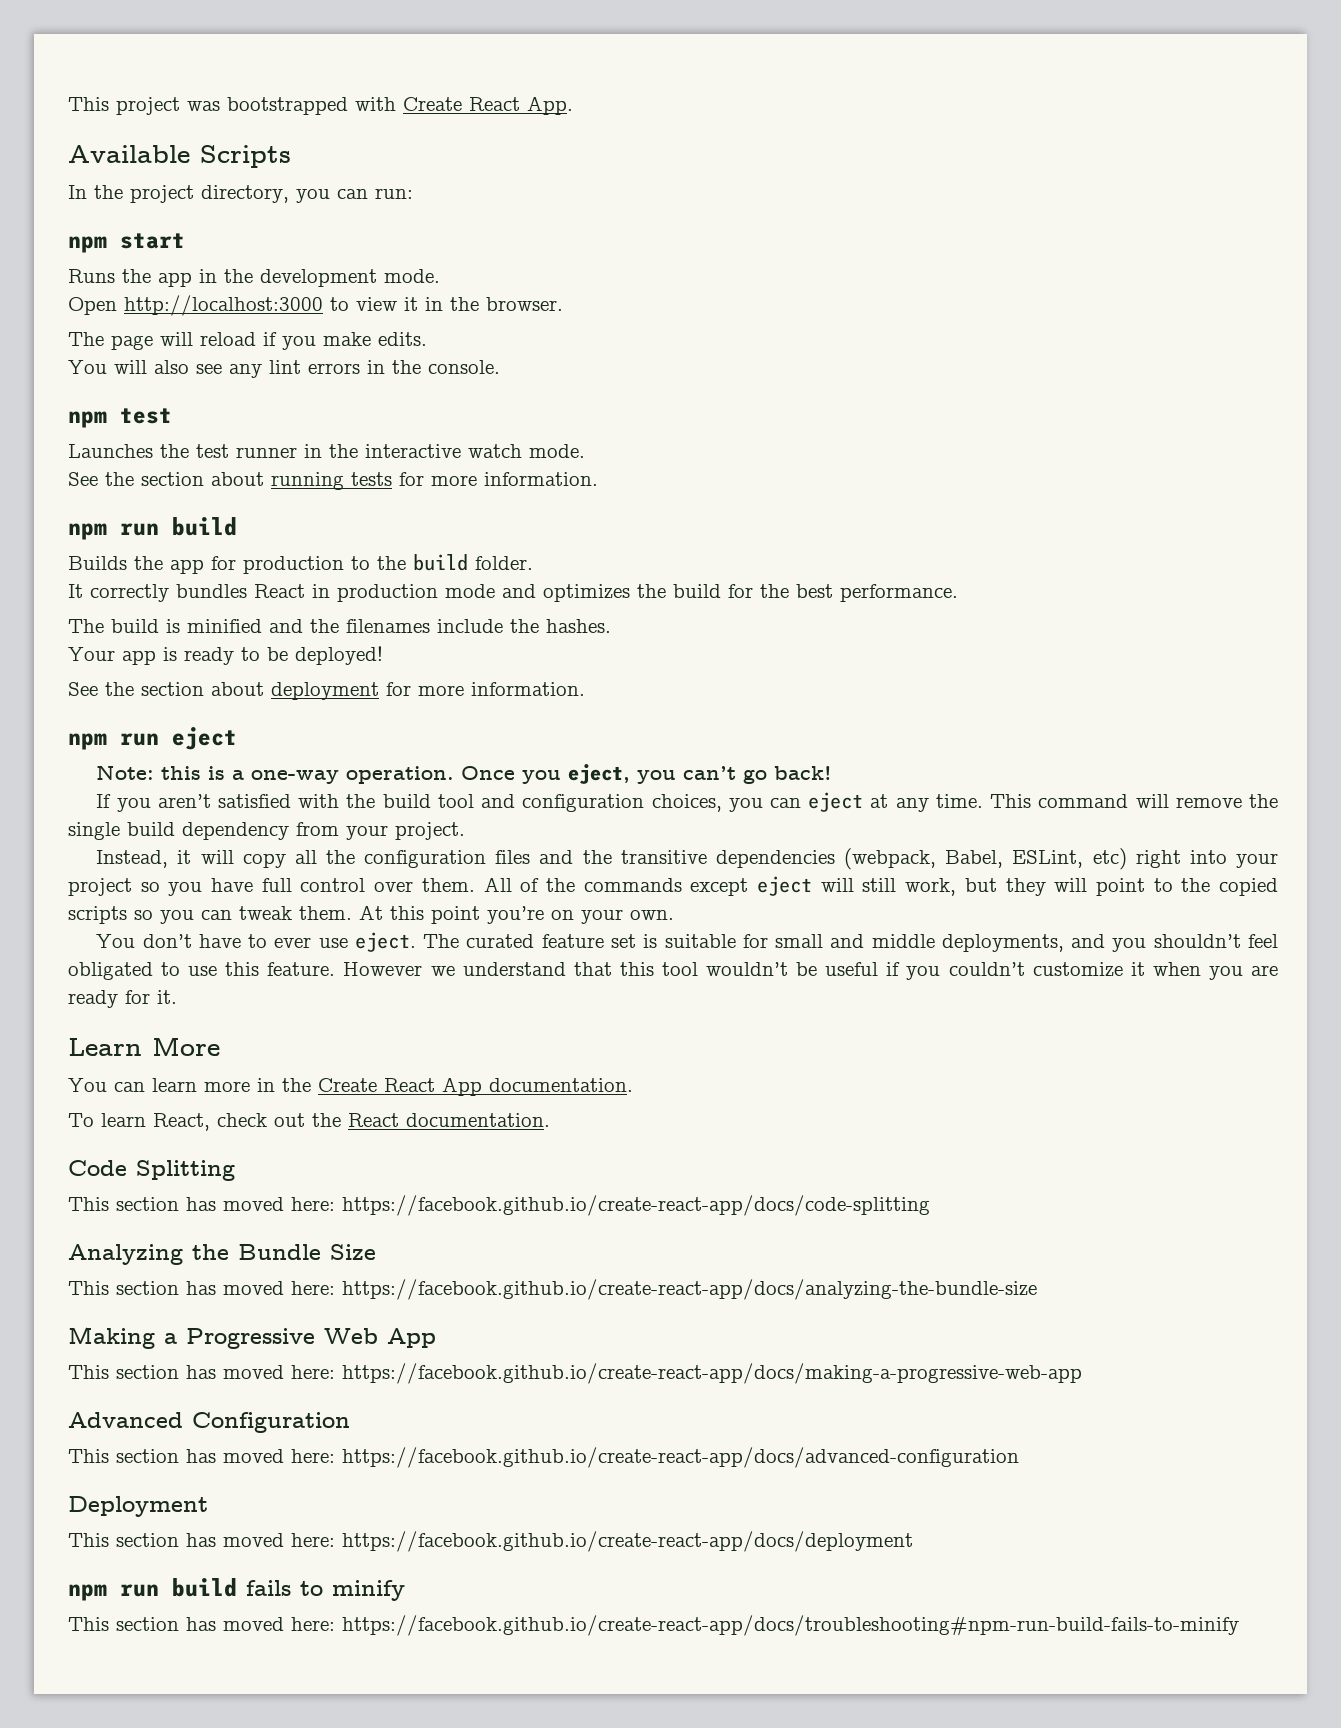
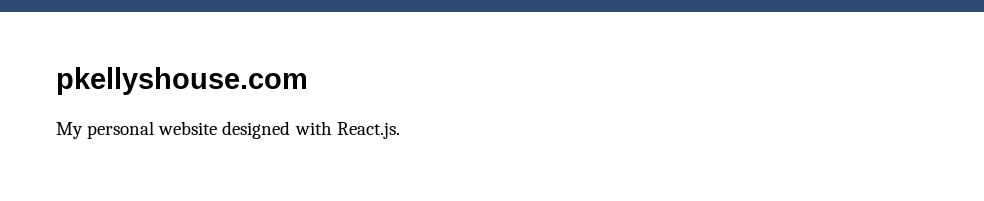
[68,96,573,115] [68,145,291,168] [68,185,413,203] [68,233,185,253] [68,269,440,287] [68,295,563,316] [68,332,427,350] [68,360,500,378] [68,408,172,428] [68,444,585,458] [68,472,598,490] [68,517,237,540] [68,554,533,574] [68,584,958,602] [68,619,611,633] [68,646,383,665] [68,682,585,700] [68,727,237,750] [96,764,833,784] [96,792,1278,812] [68,822,465,840] [96,848,1278,870] [68,876,1278,896] [68,905,674,924] [96,932,1278,952] [68,962,1278,980] [68,990,177,1008] [68,1037,220,1056] [68,1077,633,1096] [68,1113,550,1131] [68,1160,235,1181] [68,1195,930,1216] [68,1244,376,1265] [68,1279,1037,1300] [68,1327,436,1349] [68,1363,1082,1384] [68,1412,350,1433] [68,1447,1019,1468] [68,1496,208,1517] [68,1531,913,1552] [68,1578,405,1601] [68,1615,1239,1636] This project was bootstrapped with Create React App. // Available Scripts // In the project directory, you can run: // npm start // Runs the app in the development mode. // Open http://localhost:3000 to view it in the browser. // The page will reload if you make edits. // You will also see any lint errors in the console. // npm test // Launches the test runner in the interactive watch mode. // See the section about running tests for more information. // npm run build // Builds the app for production to the build folder. // It correctly bundles React in production mode and optimizes the build for the best performance. // The build is minified and the filenames include the hashes. // Your app is ready to be deployed! // See the section about deployment for more information. // npm run eject // Note: this is a one-way operation. Once you eject, you can’t go back! // If you aren’t satisfied with the build tool and configuration choices, you can eject at any time. This command will remove the single build dependency from your project. // Instead, it will copy all the configuration files and the transitive dependencies (webpack, Babel, ESLint, etc) right into your project so you have full control over them. All of the commands except eject will still work, but they will point to the copied scripts so you can tweak them. At this point you’re on your own. // You don’t have to ever use eject. The curated feature set is suitable for small and middle deployments, and you shouldn’t feel obligated to use this feature. However we understand that this tool wouldn’t be useful if you couldn’t customize it when you are ready for it. // Learn More // You can learn more in the Create React App documentation. // To learn React, check out the React documentation. // Code Splitting // This section has moved here: https://facebook.github.io/create-react-app/docs/code-splitting // Analyzing the Bundle Size // This section has moved here: https://facebook.github.io/create-react-app/docs/analyzing-the-bundle-size // Making a Progressive Web App // This section has moved here: https://facebook.github.io/create-react-app/docs/making-a-progressive-web-app // Advanced Configuration // This section has moved here: https://facebook.github.io/create-react-app/docs/advanced-configuration // Deployment // This section has moved here: https://facebook.github.io/create-react-app/docs/deployment // npm run build fails to minify // This section has moved here: https://facebook.github.io/create-react-app/docs/troubleshooting#npm-run-build-fails-to-minify -> [56,67,308,95] [56,121,400,139] pkellyshouse.com // My personal website designed with React.js.

